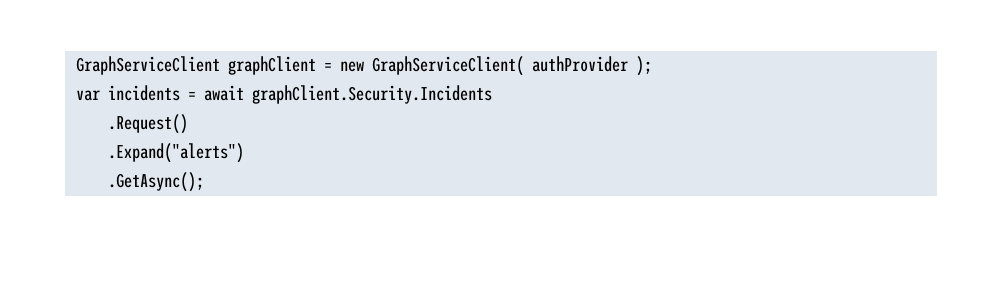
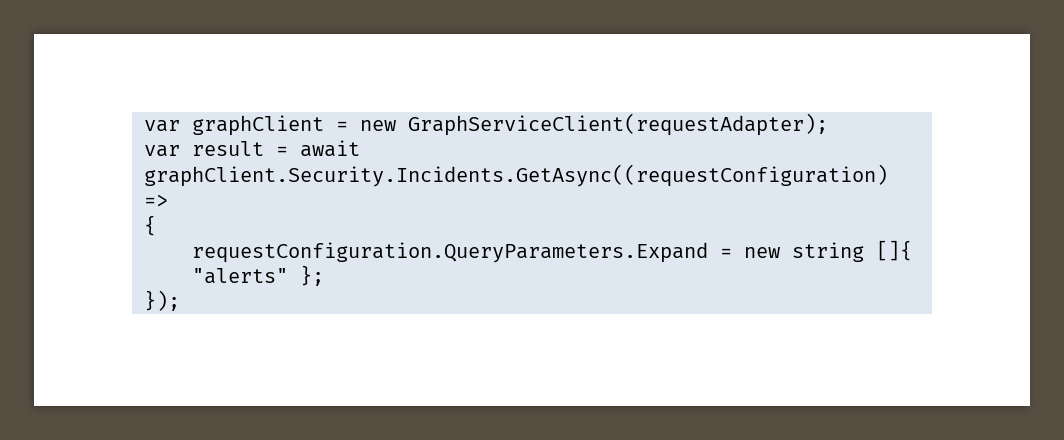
[76,56,221,75] GraphServiceClient -> [144,120,181,132] var
[372,56,653,76] [76,85,181,101] GraphServiceClient( authProvider ); // var incidents -> [408,113,829,136] [144,141,265,157] GraphServiceClient(requestAdapter); // var result
[252,85,493,104] [108,114,189,134] [108,143,245,163] [108,172,205,192] graphClient.Security.Incidents // .Request() // .Expand("alerts") // .GetAsync(); -> [144,164,889,187] [144,194,169,207] [144,215,157,236] [192,240,913,263] [192,265,325,286] [144,290,181,311] graphClient.Security.Incidents.GetAsync((requestConfiguration) => // { // requestConfiguration.QueryParameters.Expand = new string []{ "alerts" }; // });

